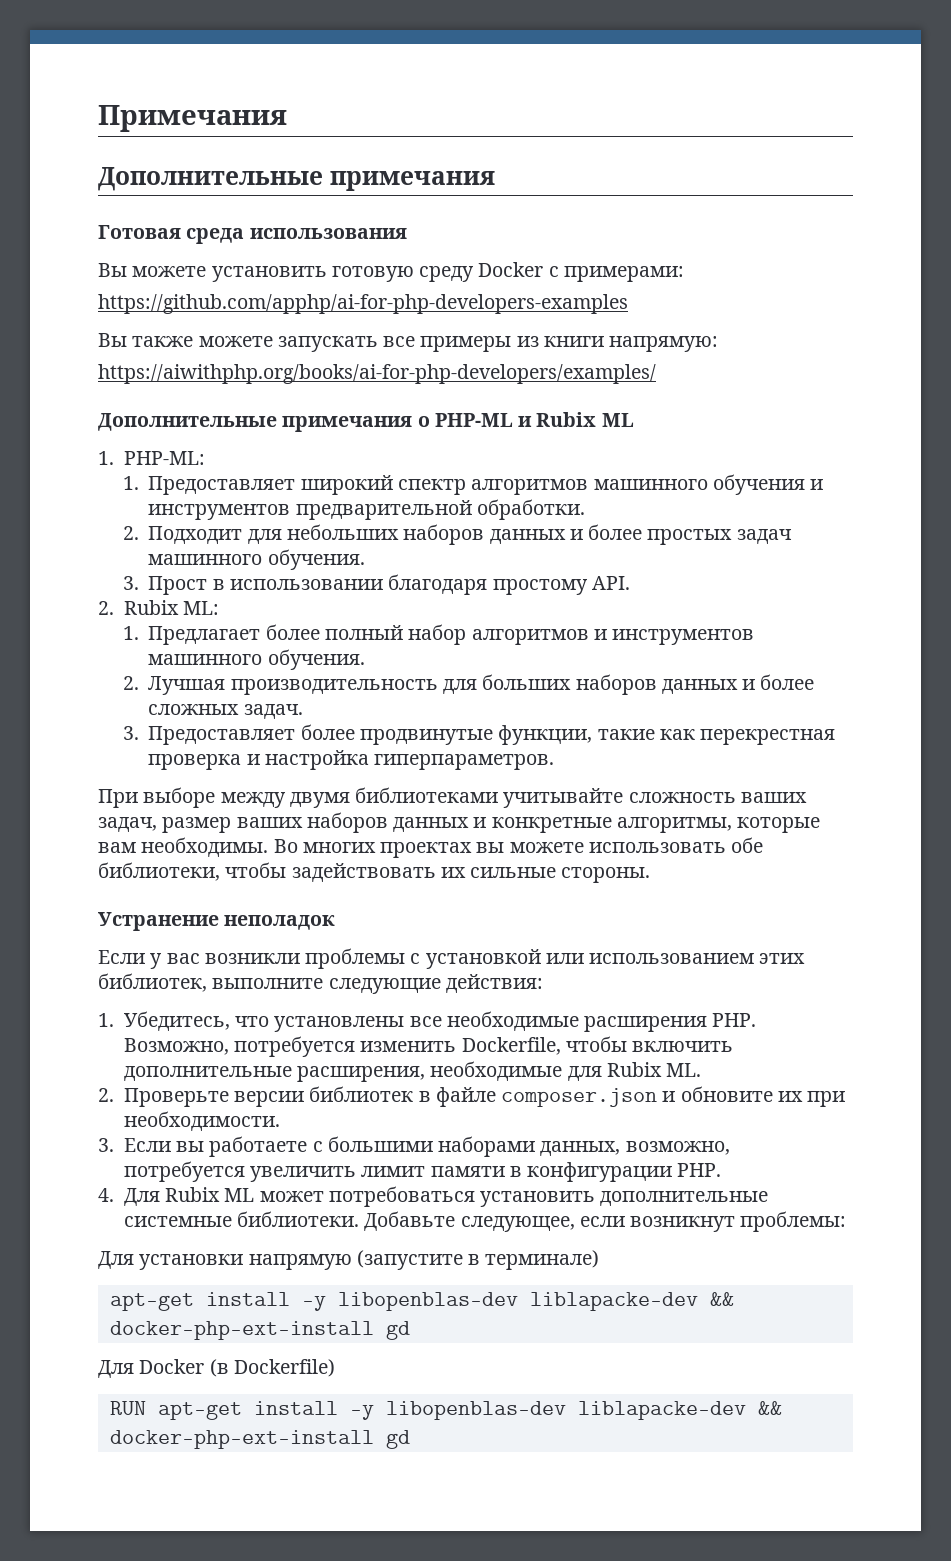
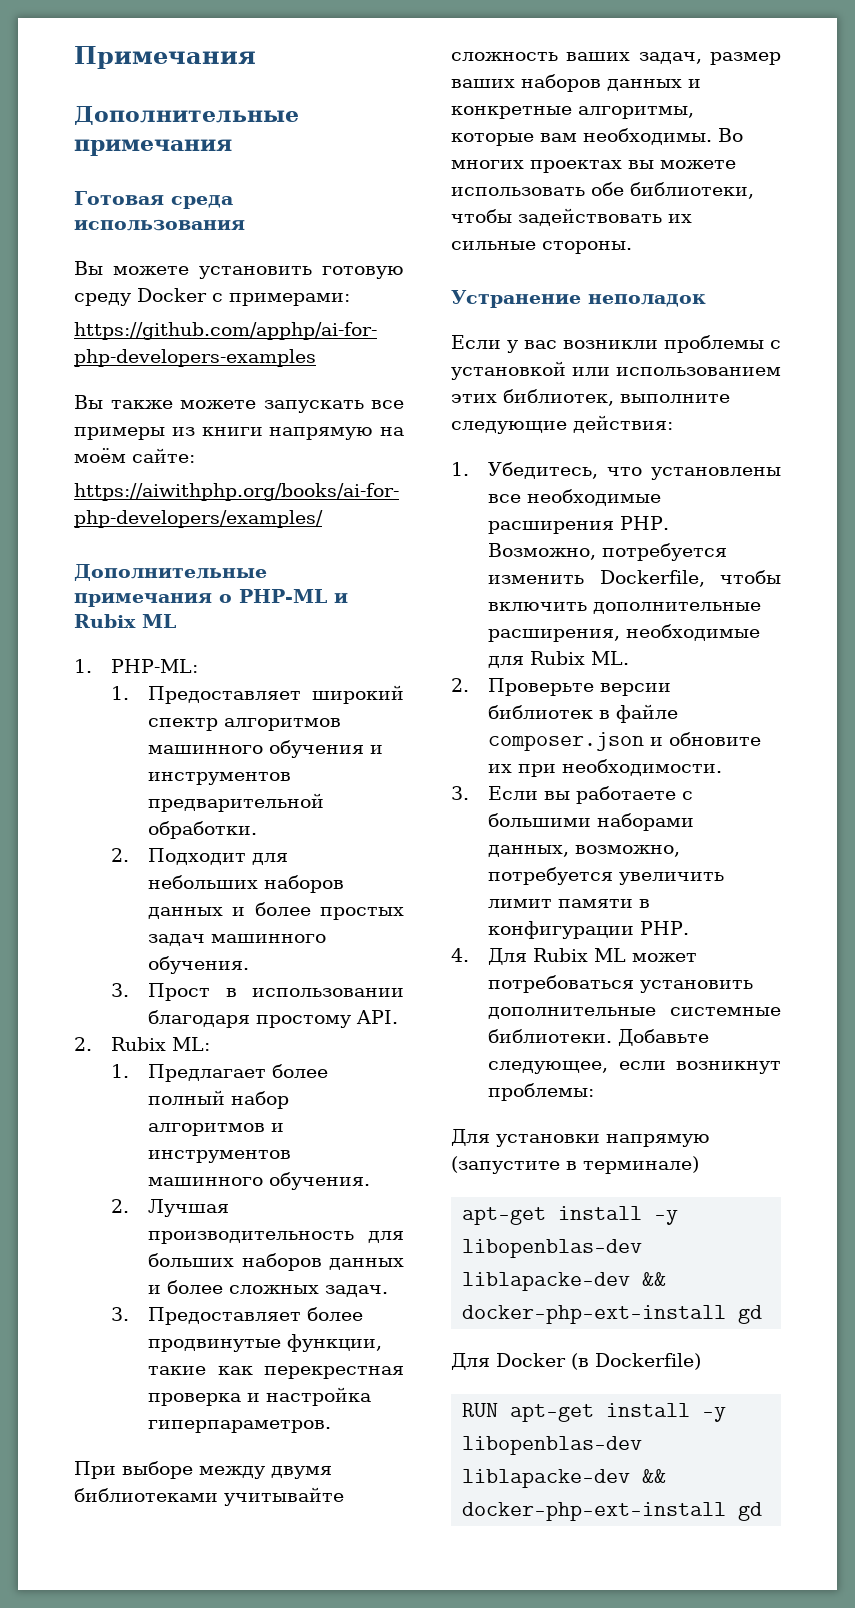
[609,336,719,352] напрямую: -> [269,427,404,440] [74,448,195,463] напрямую на моём сайте:

